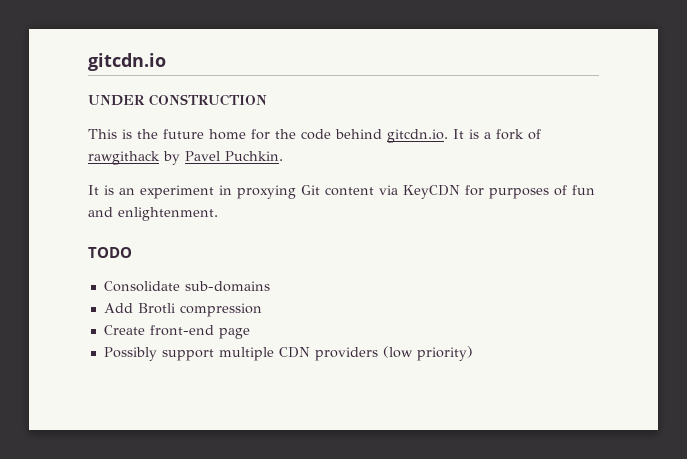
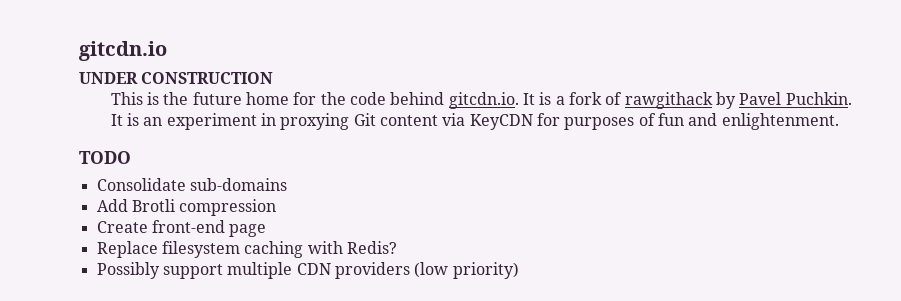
(250, 333) none -> [96,241,397,258] // Replace filesystem caching with Redis?

